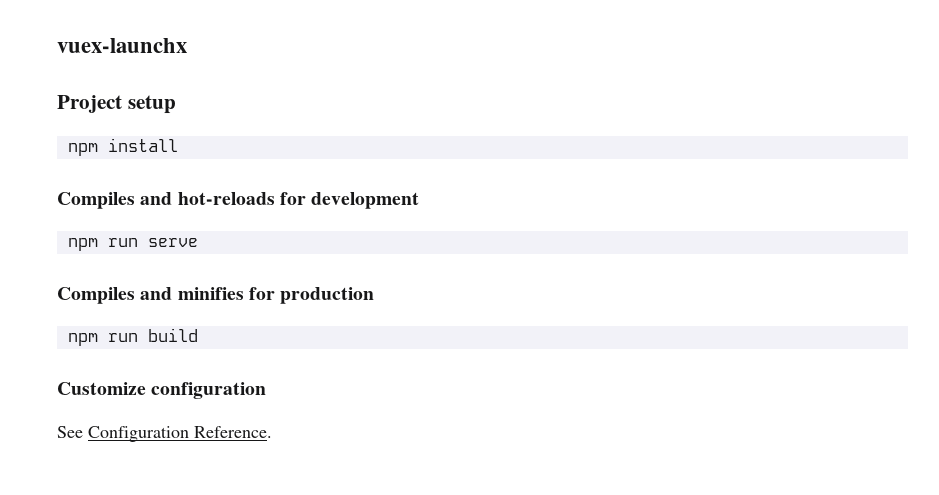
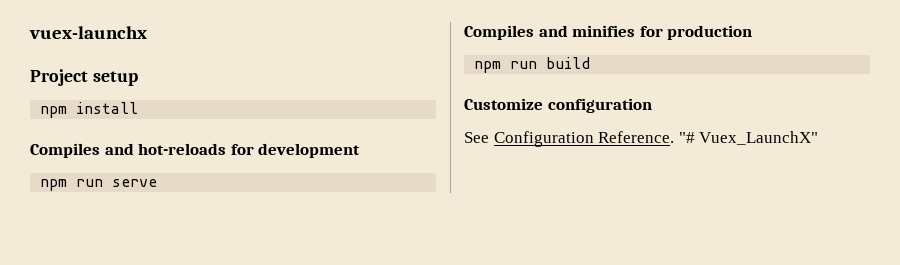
(272, 432) none -> [678,131,819,145] "# Vuex_LaunchX"

